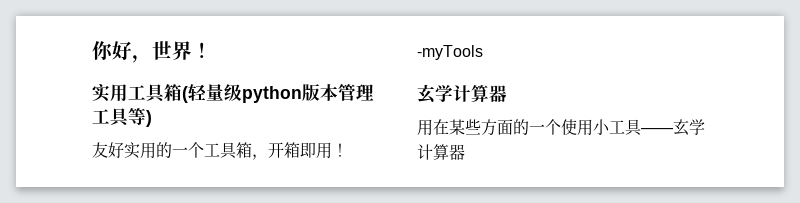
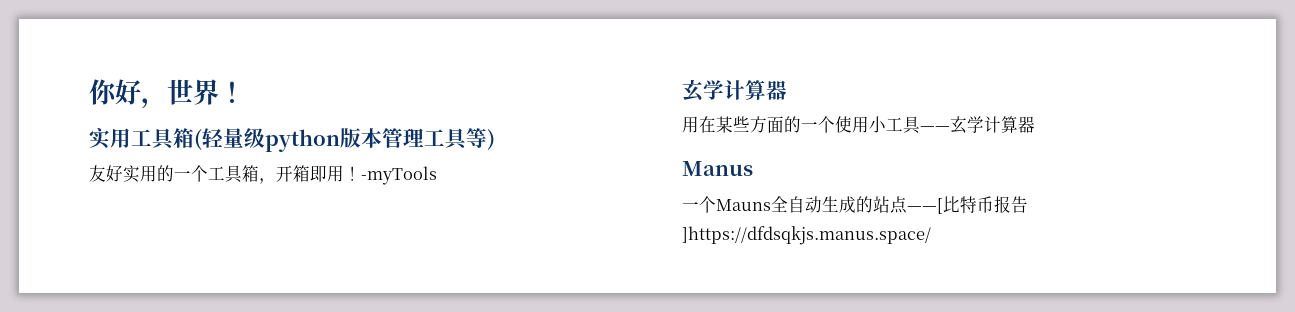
(465, 152) none -> [682,161,753,176] [682,196,1028,214] [682,226,931,245] // Manus // 一个Mauns全自动生成的站点——[比特币报告]https://dfdsqkjs.manus.space/

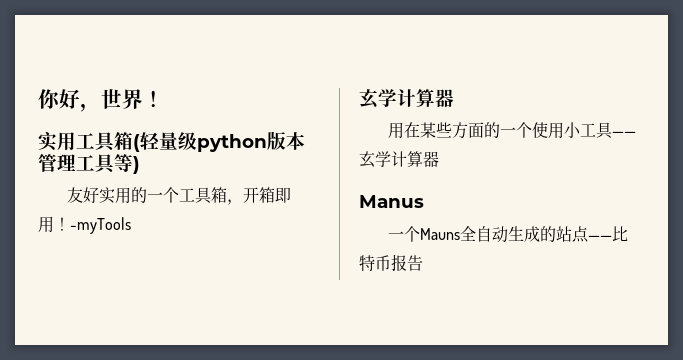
[907,198,943,214] ——[ -> [587,235,612,240] ——
[682,226,931,245] ]https://dfdsqkjs.manus.space/ -> (423, 263) none

